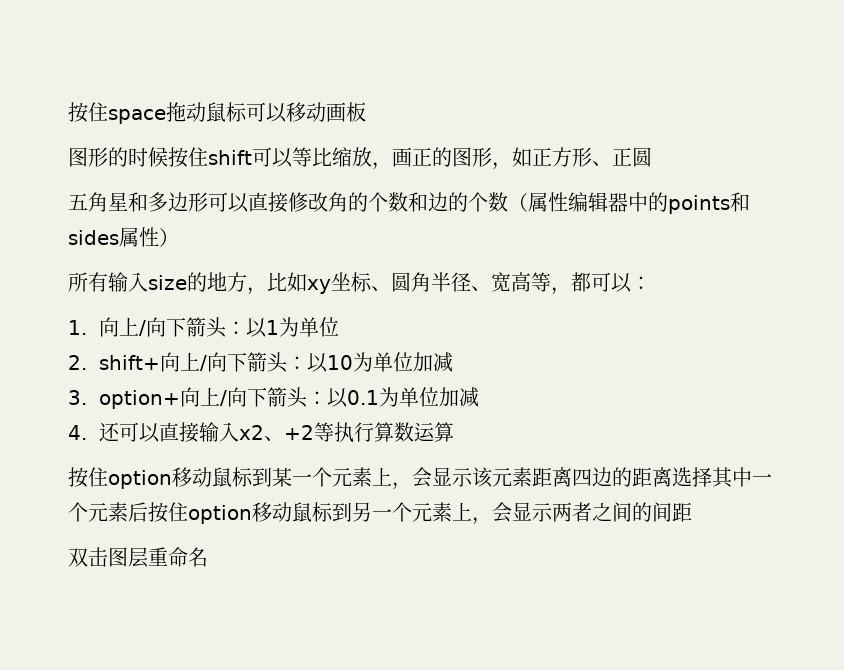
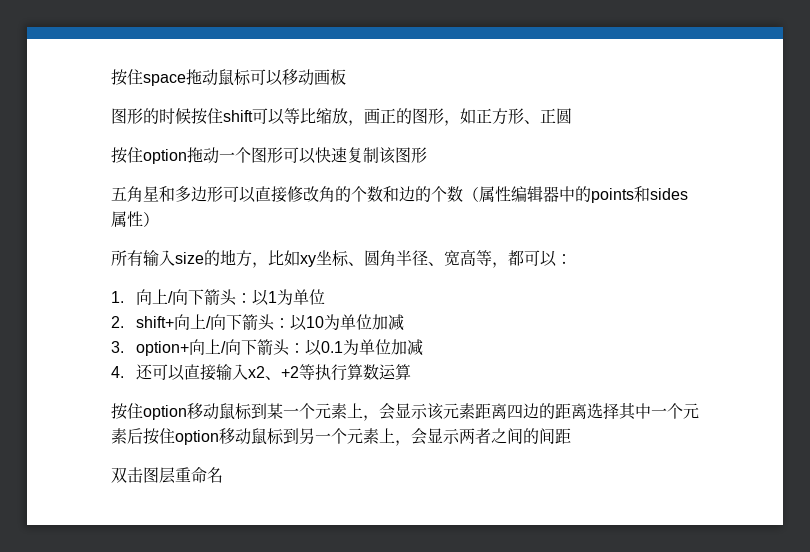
(652, 157) none -> [111,147,427,164] // 按住option拖动一个图形可以快速复制该图形

